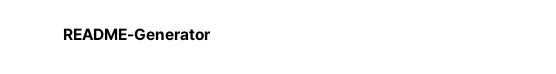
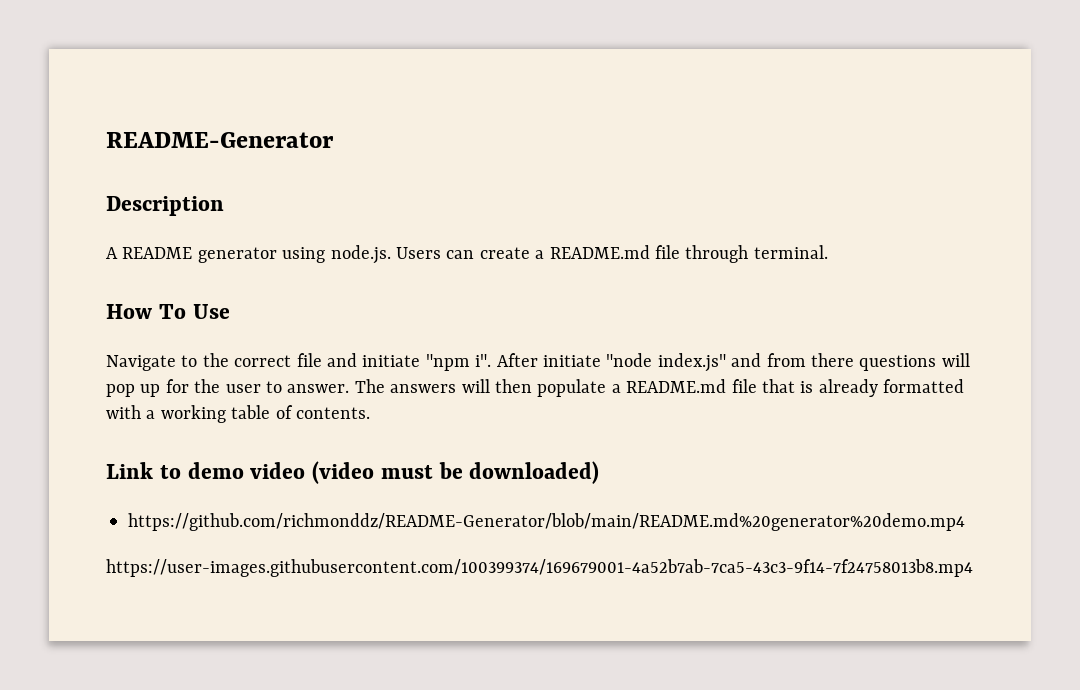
(211, 34) none -> [106,196,224,216] [106,245,828,264] [106,304,230,319] [106,353,970,372] [106,379,965,397] [106,405,370,423] [106,461,600,484] [128,513,965,531] [106,559,973,577] // Description // A README generator using node.js. Users can create a README.md file through terminal. // How To Use // Navigate to the correct file and initiate "npm i". After initiate "node index.js" and from there questions will pop up for the user to answer. The answers will then populate a README.md file that is already formatted with a working table of contents. // Link to demo video (video must be downloaded) // https://github.com/richmonddz/README-Generator/blob/main/README.md%20generator%20demo.mp4 // https://user-images.githubusercontent.com/100399374/169679001-4a52b7ab-7ca5-43c3-9f14-7f24758013b8.mp4

